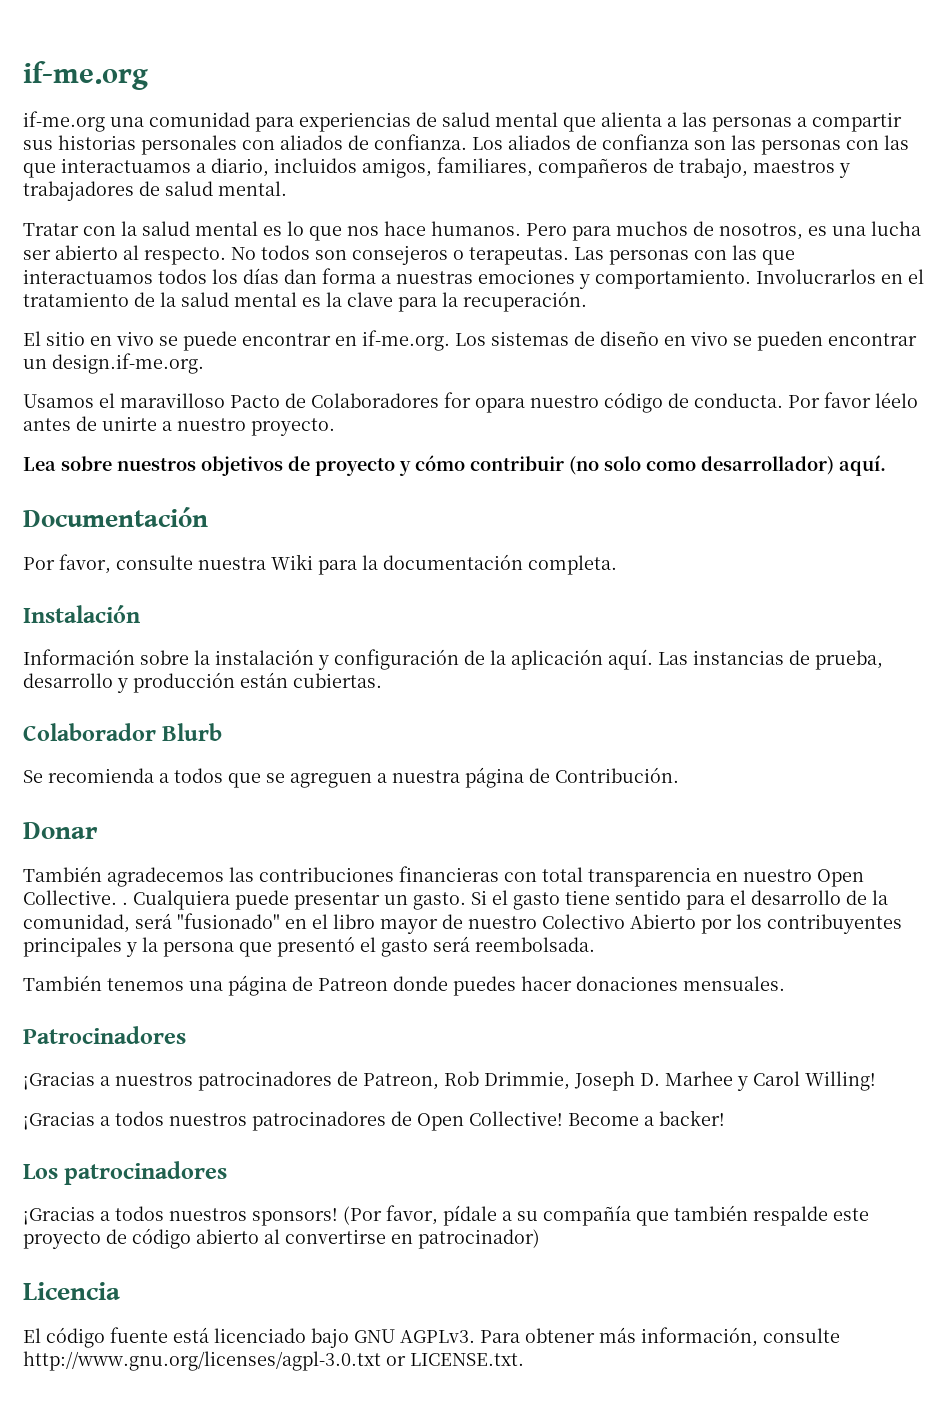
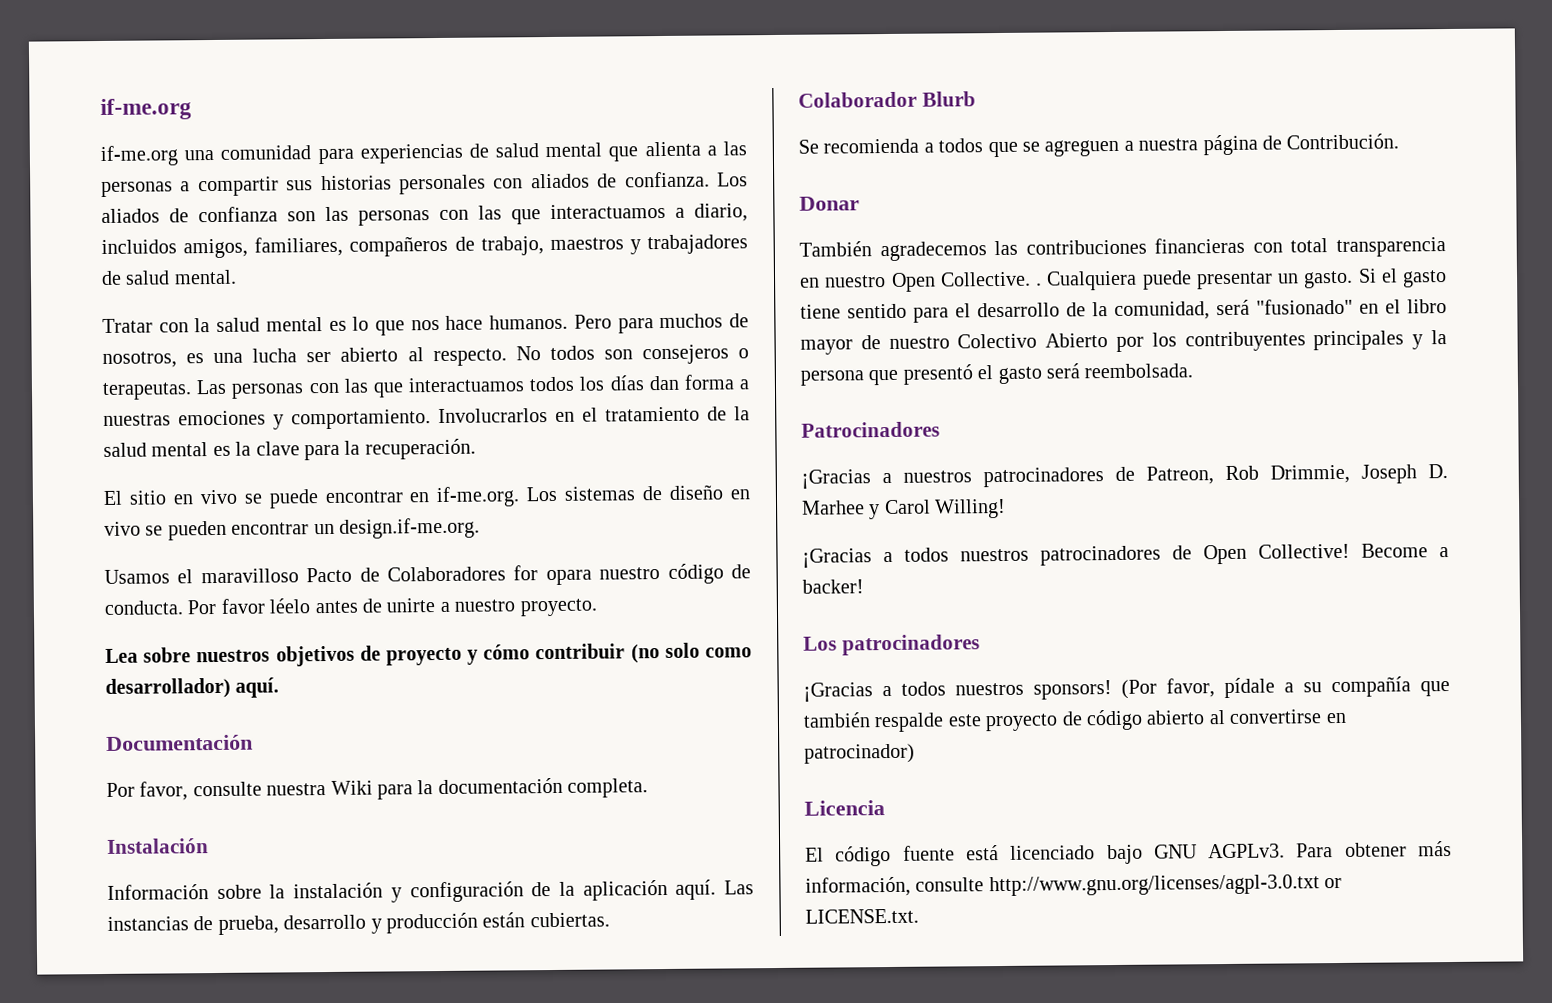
[23,975,785,996] // También tenemos una página de Patreon donde puedes hacer donaciones mensuales. -> (1194, 371) none

